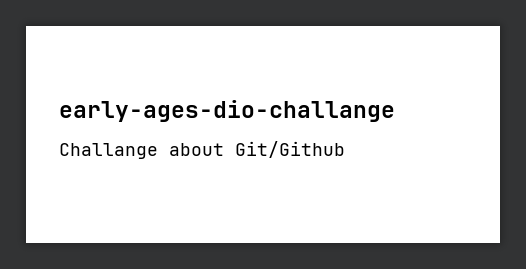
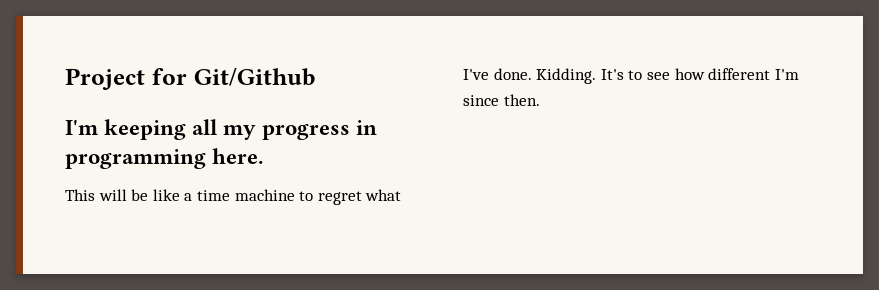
[59,100,395,122] [59,141,345,159] early-ages-dio-challange // Challange about Git/Github -> [65,67,316,90] [65,119,378,140] [65,148,264,169] [65,189,402,205] [463,68,799,84] [463,94,540,106] Project for Git/Github // I'm keeping all my progress in programming here. // This will be like a time machine to regret what I've done. Kidding. It's to see how different I'm since then.

